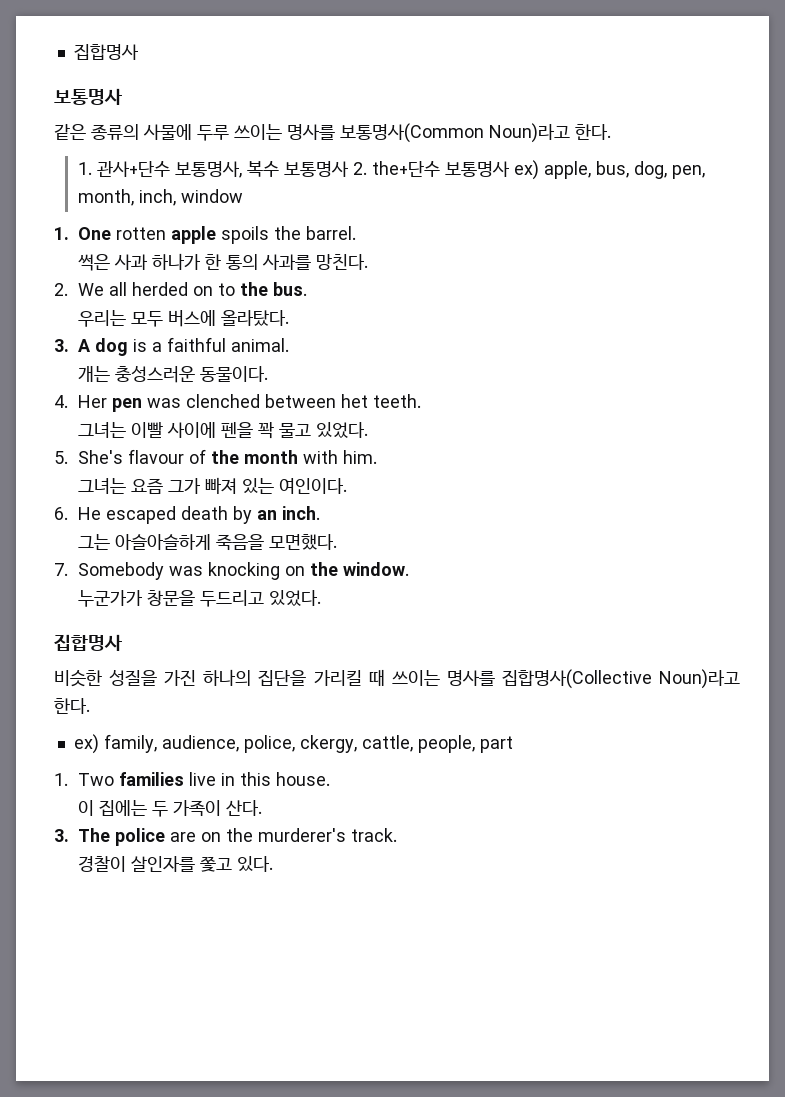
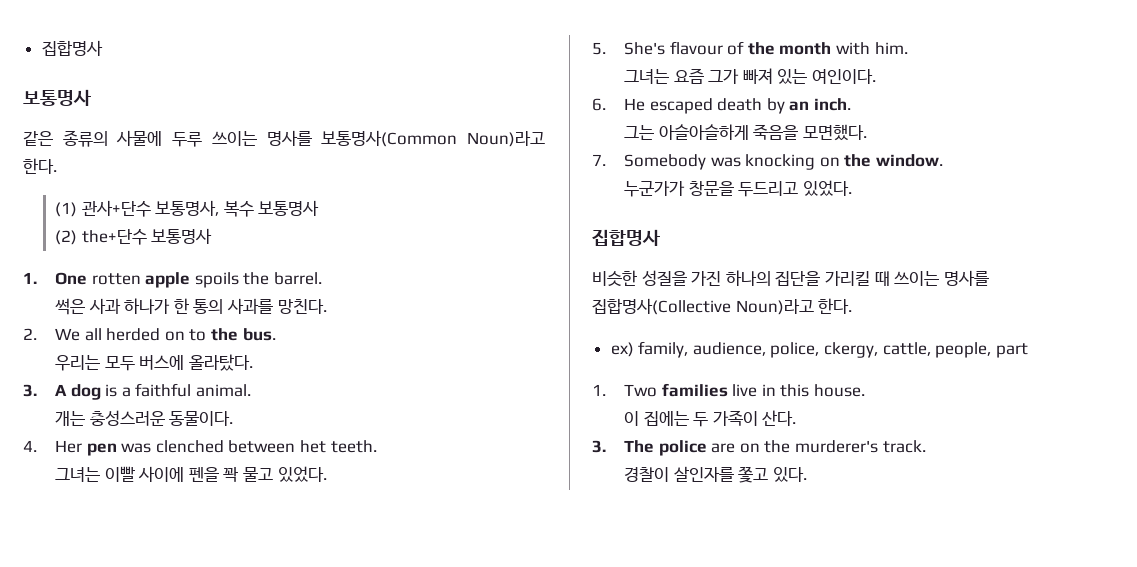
[77,162,92,175] 1. -> [55,202,78,217] (1)
[352,162,367,175] 2. -> [55,230,78,245] // (2)
[513,160,705,180] [77,189,243,206] ex) apple, bus, dog, pen, month, inch, window -> (213, 236) none

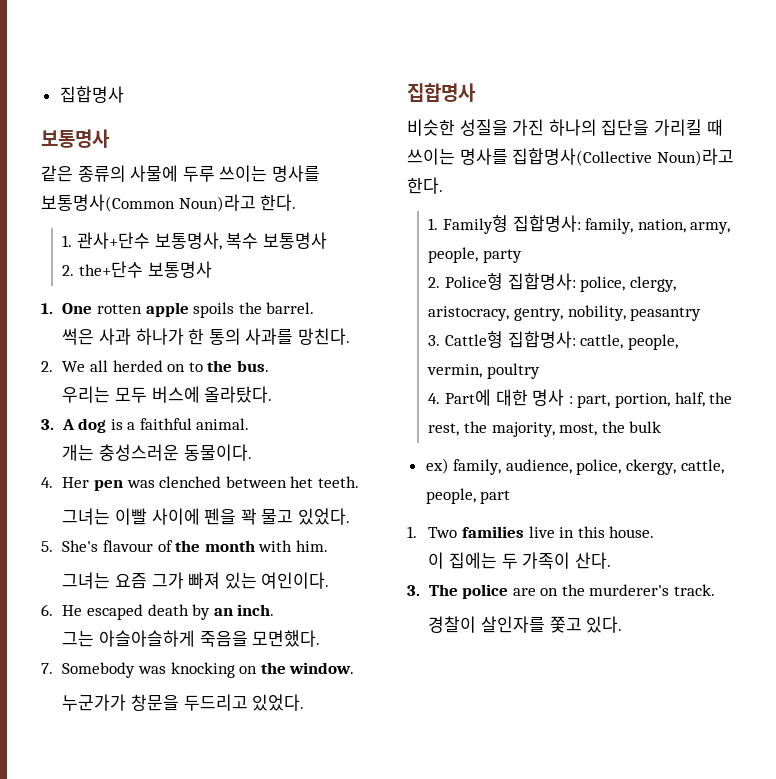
[55,202,78,217] (1) -> [62,235,73,247] 1.
[55,230,78,245] (2) -> [62,265,75,276] 2.
(853, 306) none -> [428,215,731,234] [428,247,523,263] [428,273,676,292] [428,305,702,321] [428,331,678,350] [427,363,541,379] [428,389,733,408] [428,421,662,437] // 1. Family형 집합명사: family, nation, army, people, party // 2. Police형 집합명사: police, clergy, aristocracy, gentry, nobility, peasantry // 3. Cattle형 집합명사: cattle, people, vermin, poultry // 4. Part에 대한 명사 : part, portion, half, the rest, the majority, most, the bulk

